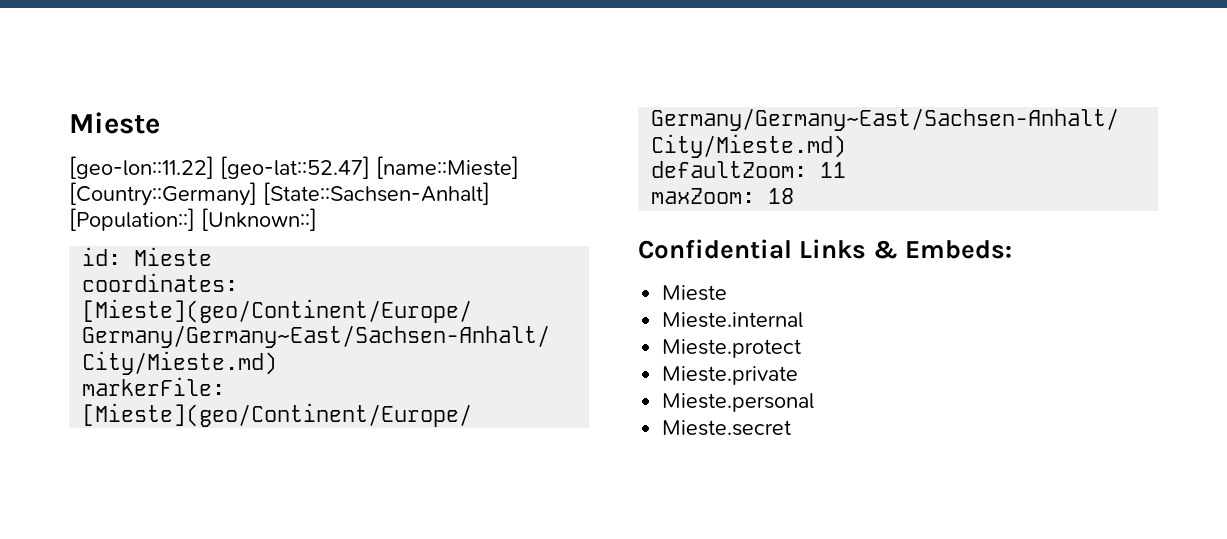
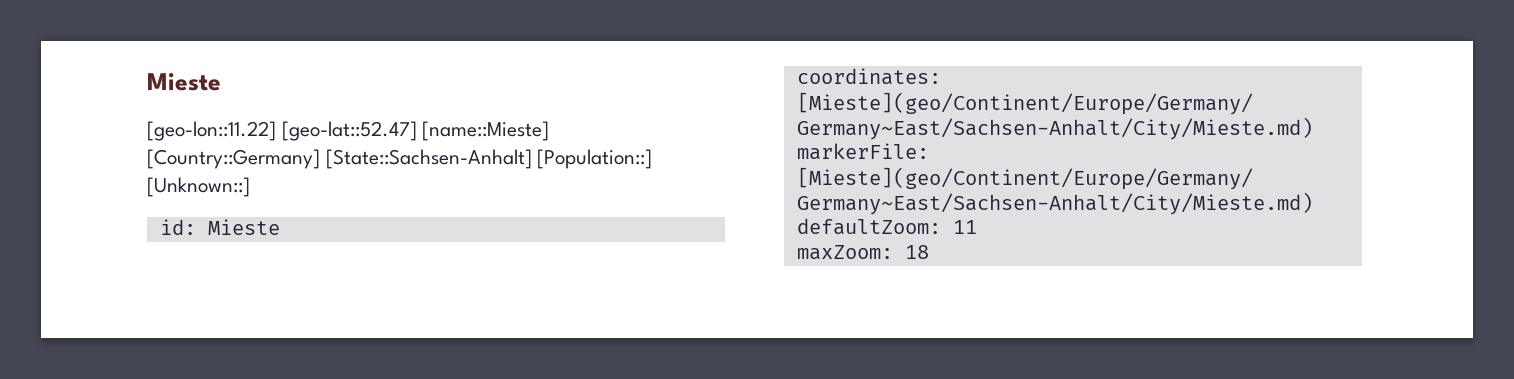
[638,239,1013,259] [662,285,728,301] [662,312,804,328] [662,339,802,358] [662,366,799,385] [662,393,815,412] [662,420,792,436] // Confidential Links & Embeds: // Mieste // Mieste.internal // Mieste.protect // Mieste.private // Mieste.personal // Mieste.secret -> (929, 252) none

